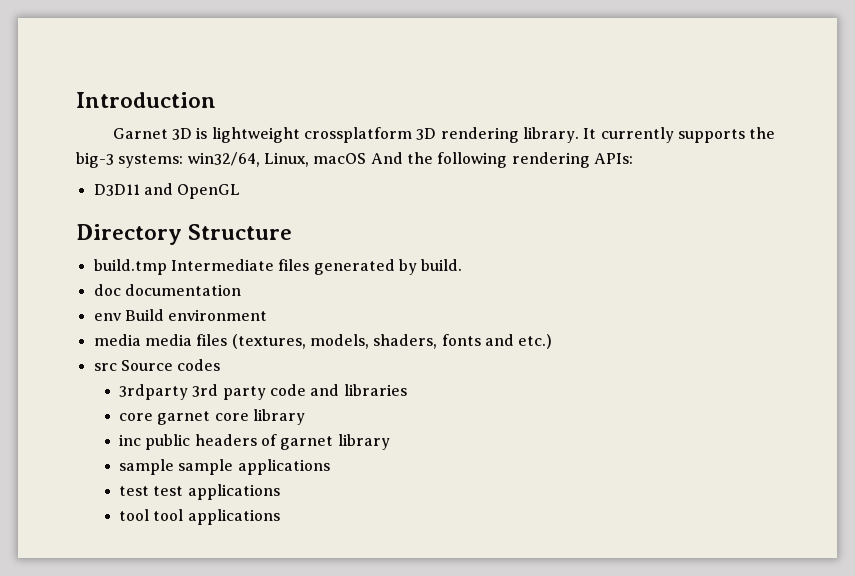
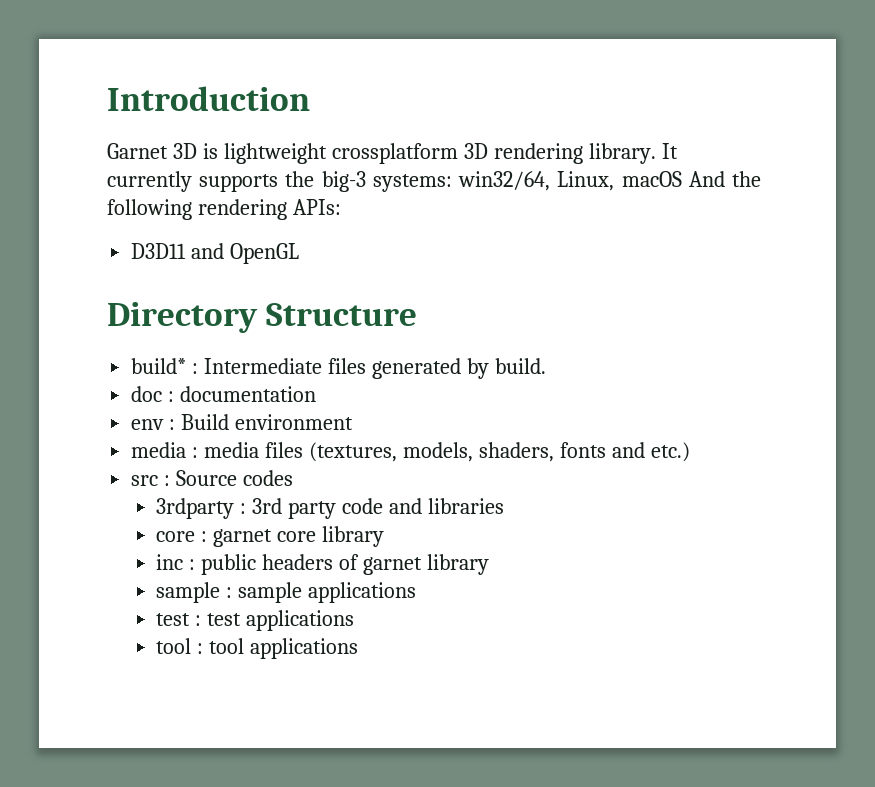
[93,259,167,275] build.tmp -> [131,358,199,374] build* :
(121, 290) none -> [168,391,175,402] :
(122, 317) none -> [169,419,176,430] :
(141, 340) none -> [192,447,199,458] :
(117, 367) none -> [164,475,171,486] :
(189, 392) none -> [240,503,247,514] :
(154, 417) none -> [201,531,208,542] :
(142, 440) none -> [189,559,196,570] :
(175, 467) none -> [226,587,233,598] :
(150, 491) none -> [195,615,202,626] :
(150, 515) none -> [197,643,204,654] :

